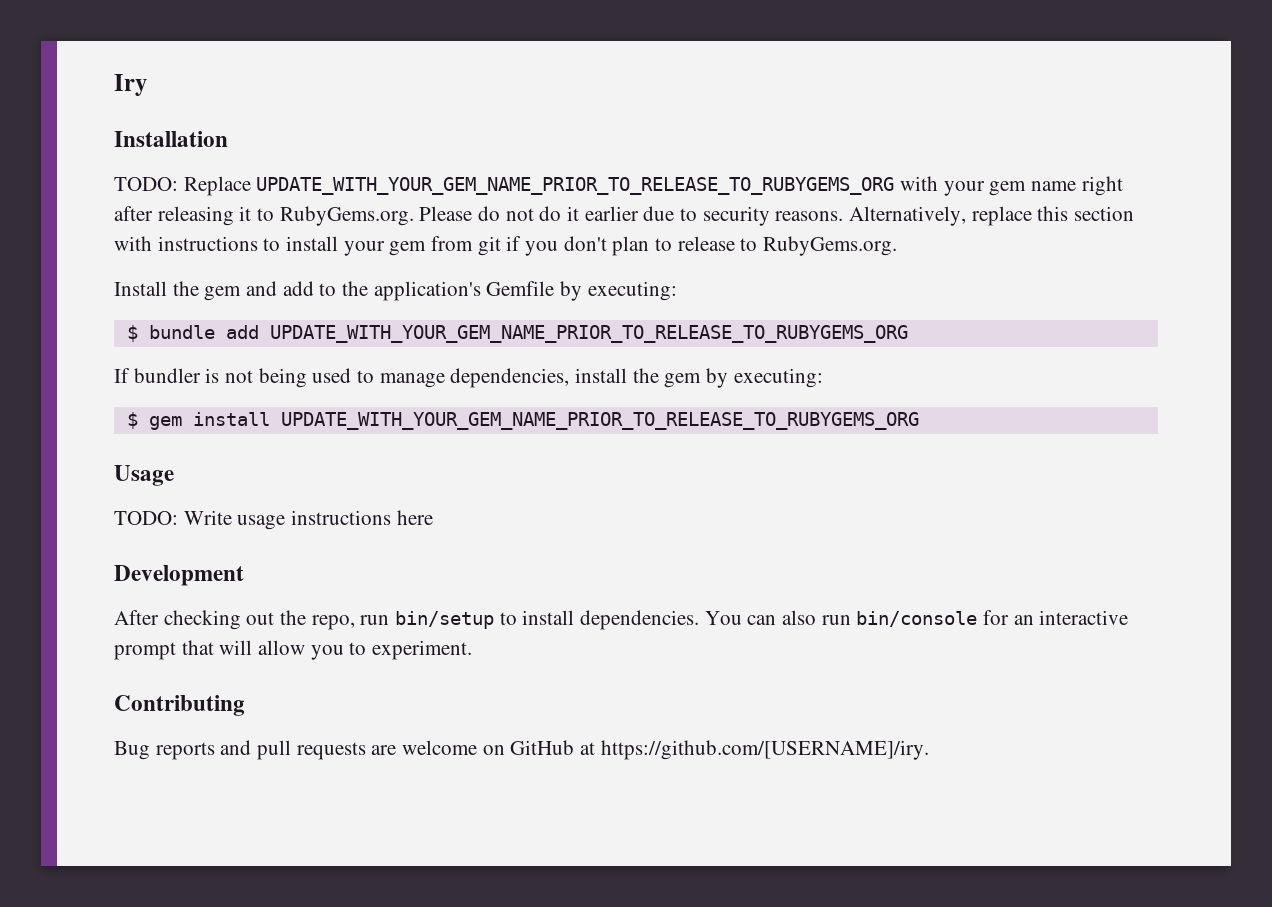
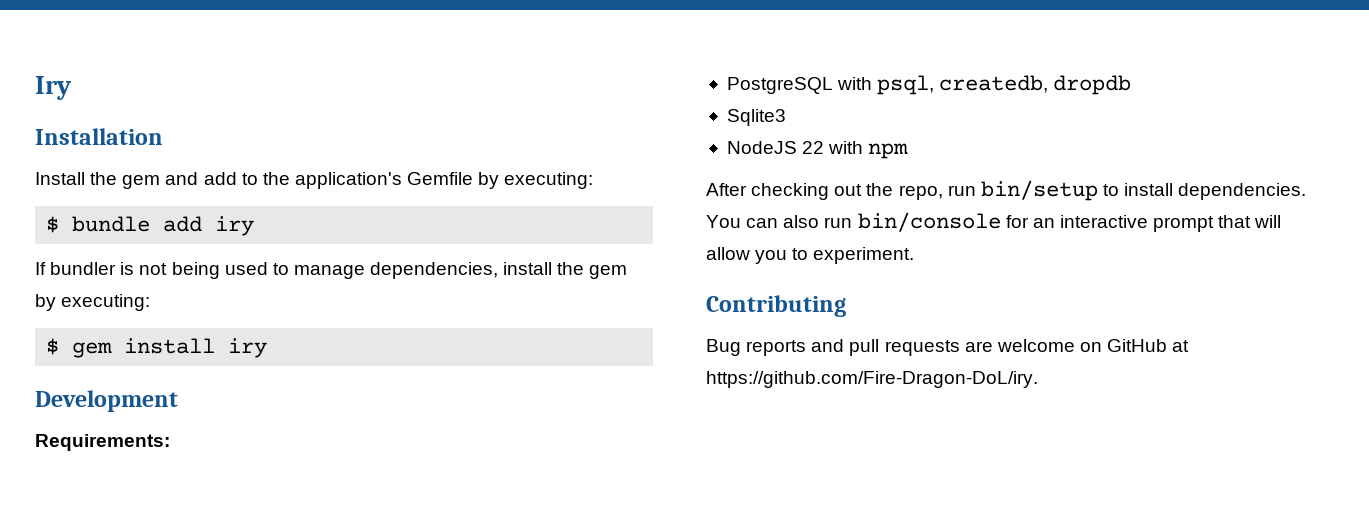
[114,176,1123,196] [114,206,1135,226] [114,236,898,256] // TODO: Replace UPDATE_WITH_YOUR_GEM_NAME_PRIOR_TO_RELEASE_TO_RUBYGEMS_ORG with your gem name right after releasing it to RubyGems.org. Please do not do it earlier due to security reasons. Alternatively, replace this section with instructions to install your gem from git if you don't plan to release to RubyGems.org. -> (163, 136) none
[269,325,908,343] UPDATE_WITH_YOUR_GEM_NAME_PRIOR_TO_RELEASE_TO_RUBYGEMS_ORG -> [215,216,255,236] iry
[280,412,919,430] [114,465,174,486] [114,510,433,530] [114,565,244,586] UPDATE_WITH_YOUR_GEM_NAME_PRIOR_TO_RELEASE_TO_RUBYGEMS_ORG // Usage // TODO: Write usage instructions here // Development -> [228,338,268,358] [35,390,178,412] [35,434,170,451] [726,75,1132,95] [726,109,786,126] [726,141,909,159] iry // Development // Requirements: // PostgreSQL with psql, createdb, dropdb // Sqlite3 // NodeJS 22 with npm
[600,740,929,760] https://github.com/[USERNAME]/iry. -> [706,371,1038,388] https://github.com/Fire-Dragon-DoL/iry.

